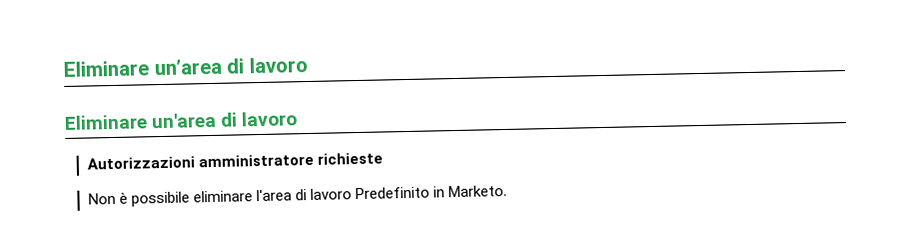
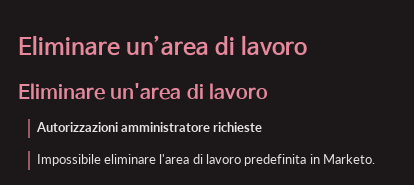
[87,191,190,207] Non è possibile -> [36,154,101,166] Impossibile
[355,186,431,200] Predefinito -> [244,154,307,166] predefinita

